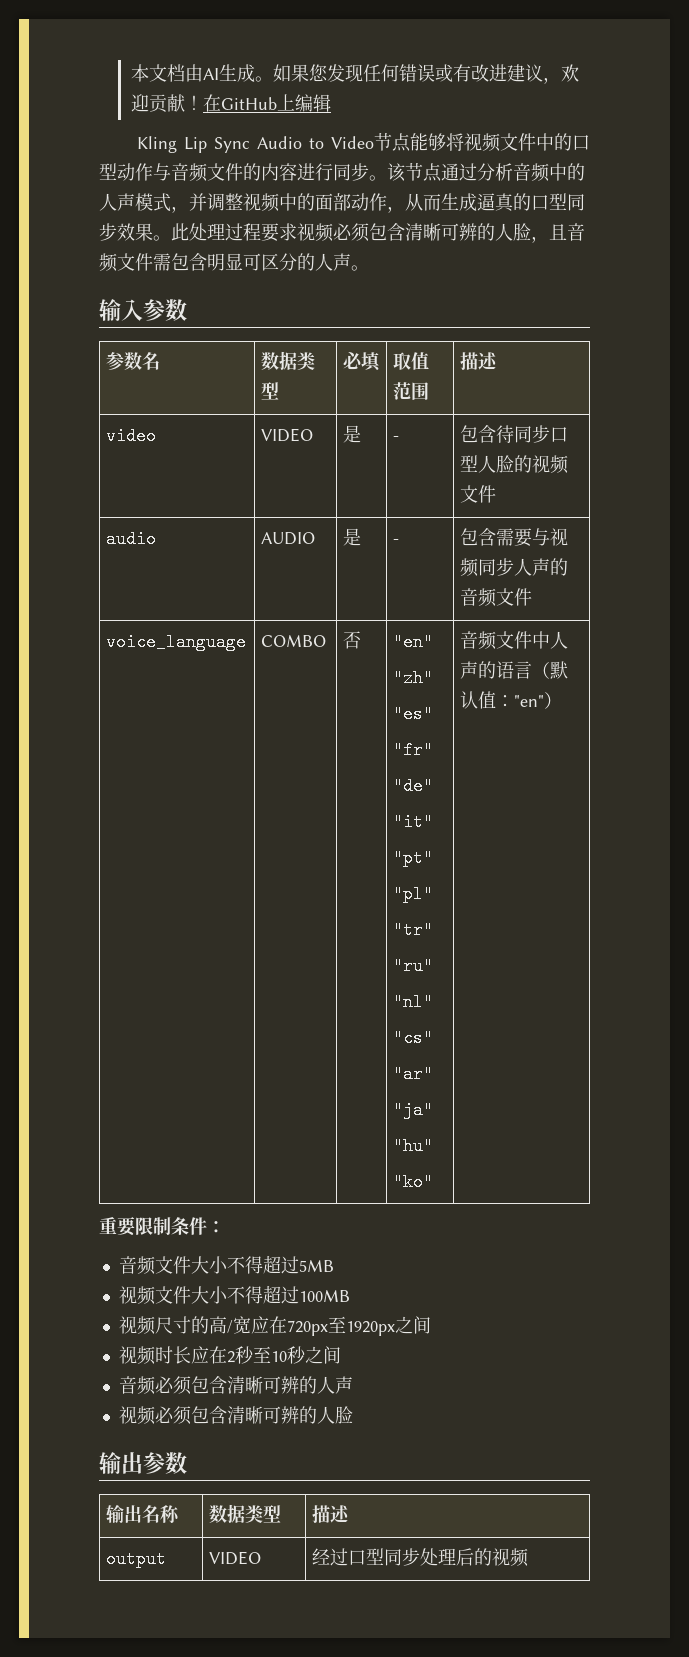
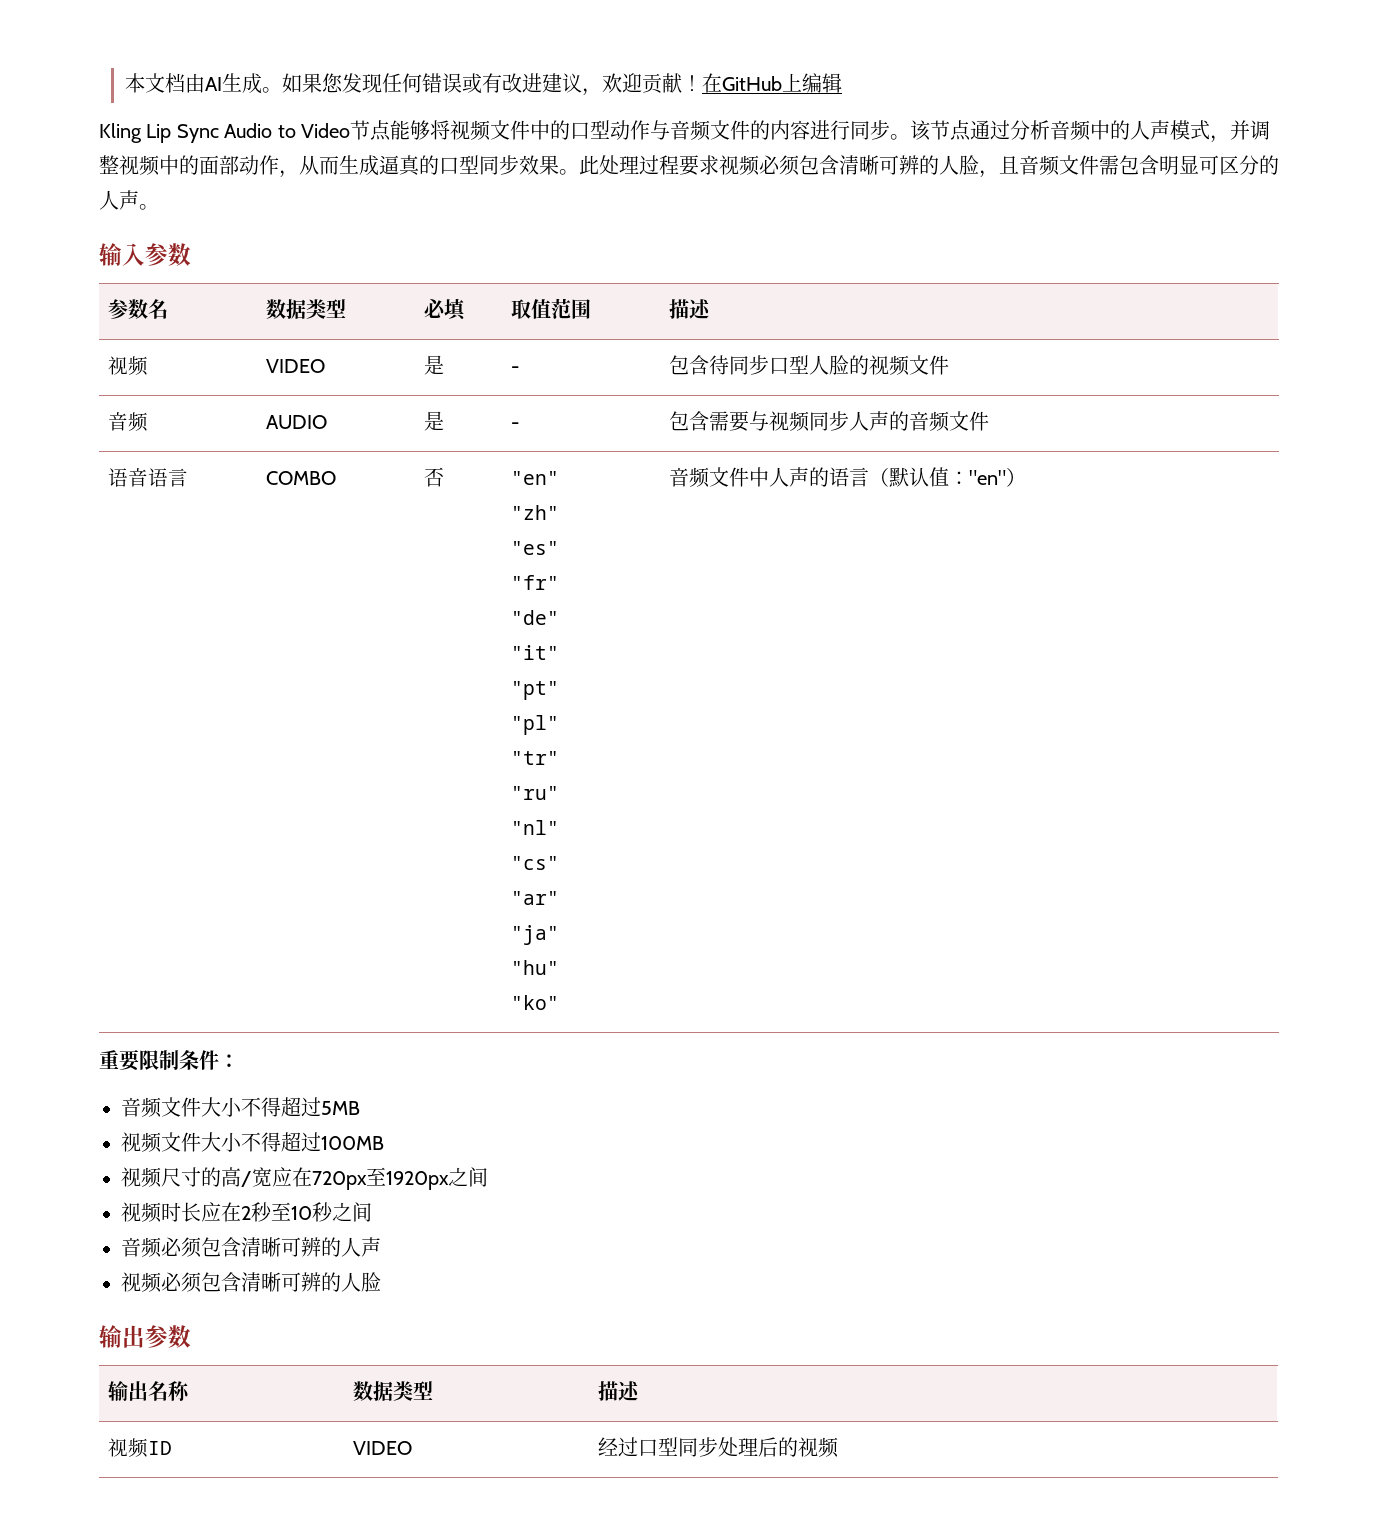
[106,427,157,445] video -> [107,356,148,376] 视频
[106,530,157,548] audio -> [107,412,148,432] 音频
[106,633,247,651] voice_language -> [107,468,188,487] 语音语言
[106,1550,167,1568] output -> [107,1438,172,1458] 视频ID

